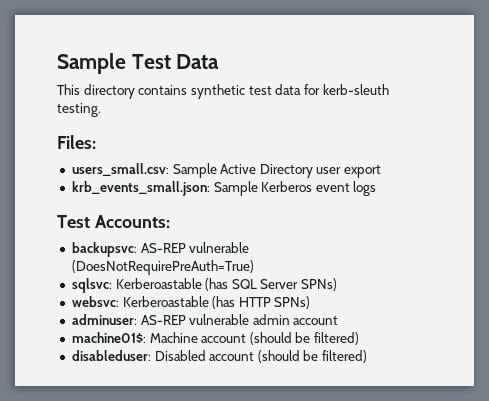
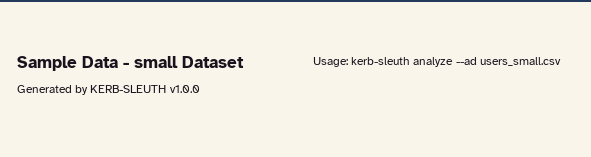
[57,53,171,74] Sample Test -> [17,56,77,71] Sample
[57,84,389,99] [57,103,101,117] [57,135,96,149] [71,163,382,178] [71,181,377,196] [57,215,170,228] [71,242,250,257] [71,260,254,275] [71,278,338,293] [71,296,311,309] [71,314,339,325] [71,332,360,345] [71,350,368,363] // This directory contains synthetic test data for kerb-sleuth testing. // Files: // users_small.csv: Sample Active Directory user export // krb_events_small.json: Sample Kerberos event logs // Test Accounts: // backupsvc: AS-REP vulnerable (DoesNotRequirePreAuth=True) // sqlsvc: Kerberoastable (has SQL Server SPNs) // websvc: Kerberoastable (has HTTP SPNs) // adminuser: AS-REP vulnerable admin account // machine01$: Machine account (should be filtered) // disableduser: Disabled account (should be filtered) -> [123,56,244,68] [17,85,200,95] [313,57,561,67] - small Dataset // Generated by KERB-SLEUTH v1.0.0 // Usage: kerb-sleuth analyze --ad users_small.csv

